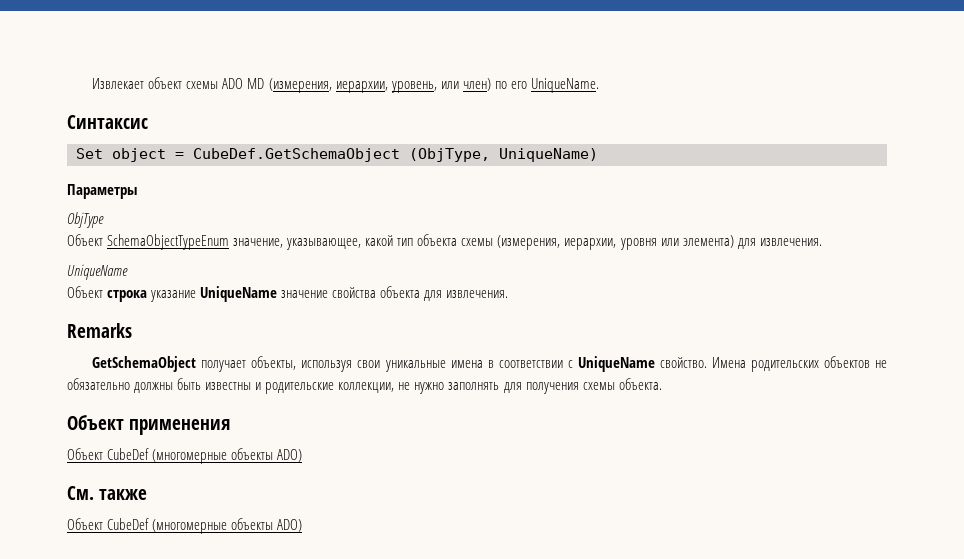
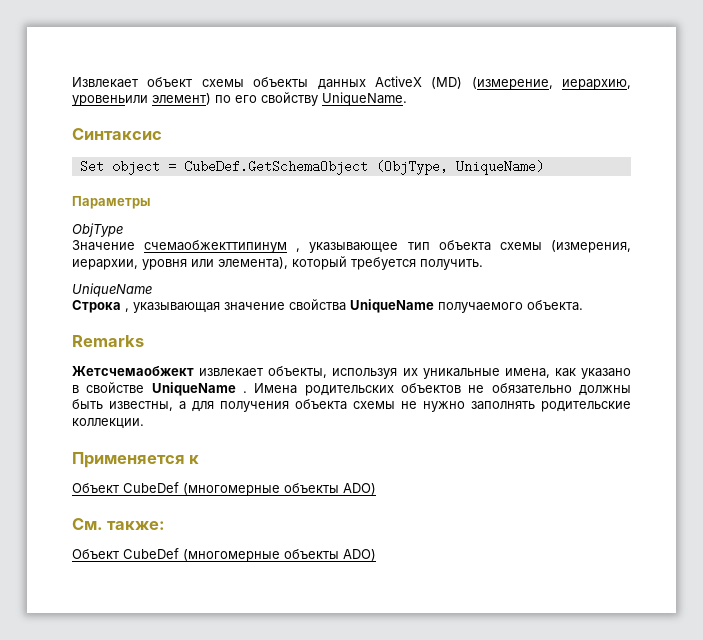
[222,78,491,93] ADO MD (измерения, иерархии, уровень, или член) -> [253,76,631,90] [72,93,211,106] объекты данных ActiveX (MD) (измерение, иерархию, уровеньили элемент)
(527, 85) none -> [261,92,318,106] свойству
[67,234,394,250] Объект SchemaObjectTypeEnum значение, указывающее, какой -> [72,240,399,253] Значение счемаобжекттипинум , указывающее
[682,235,822,249] [67,264,128,280] [67,286,509,302] [67,323,132,338] [92,356,707,372] элемента) для извлечения. // UniqueName // Объект строка указание UniqueName значение свойства объекта для извлечения. // Remarks // GetSchemaObject получает объекты, используя свои уникальные имена в соответствии с UniqueName свойство. -> [218,256,483,270] [72,283,152,297] [72,299,583,313] [72,335,144,347] [72,366,631,379] [72,382,247,396] элемента), который требуется получить. // UniqueName // Строка , указывающая значение свойства UniqueName получаемого объекта. // Remarks // Жетсчемаобжект извлекает объекты, используя их уникальные имена, как указано в свойстве UniqueName .
[205,378,662,394] [67,415,231,435] известны и родительские коллекции, не нужно заполнять для получения схемы объекта. // Объект применения -> [109,399,631,412] [72,418,144,429] [72,452,200,468] известны, а для получения объекта схемы не нужно заполнять родительские коллекции. // Применяется к
[99,489,148,500] также -> [107,521,166,530] также:

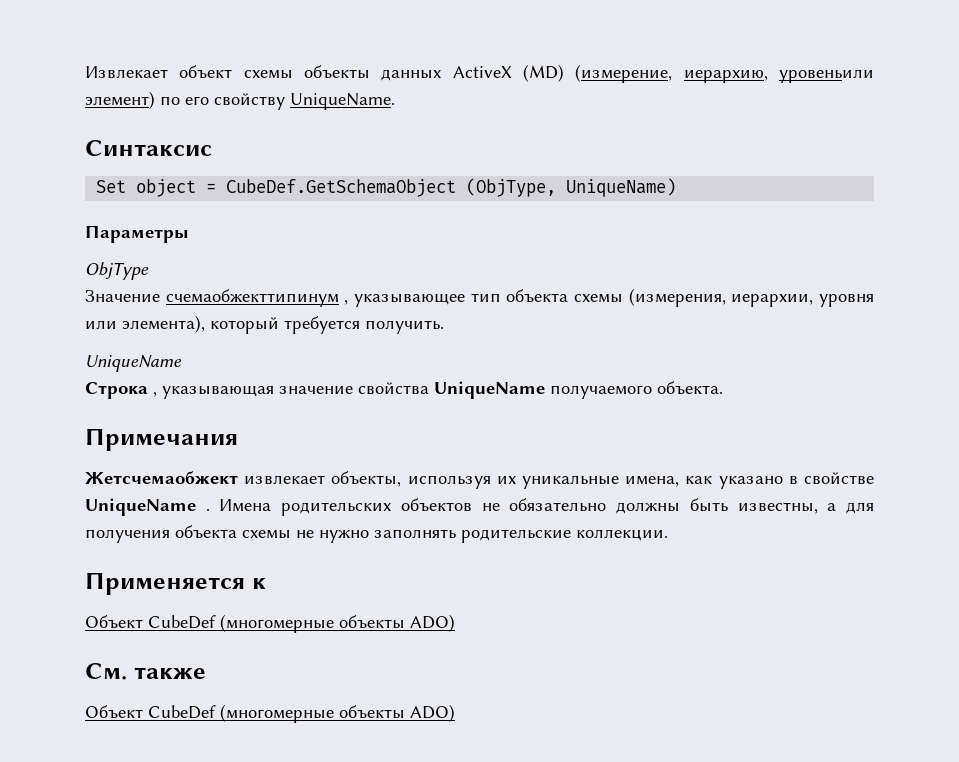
[72,335,144,347] Remarks -> [85,428,238,451] Примечания
[107,521,166,530] также: -> [133,667,206,679] также

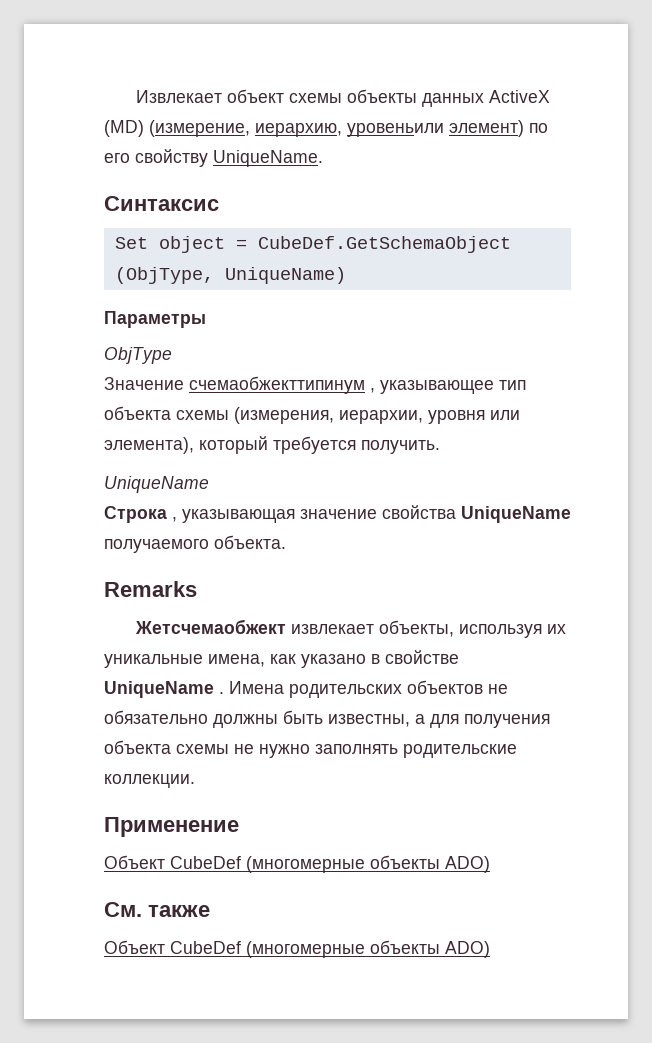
[85,428,238,451] Примечания -> [104,581,197,597] Remarks
[85,572,266,595] Применяется к -> [104,817,239,837] Применение

